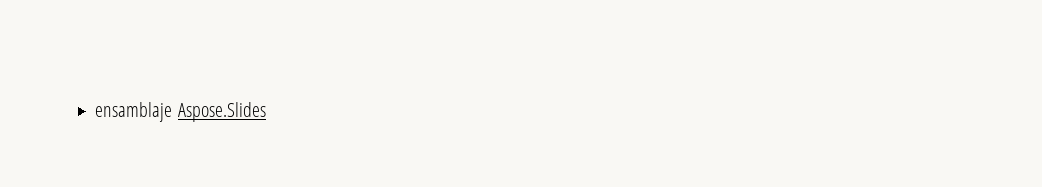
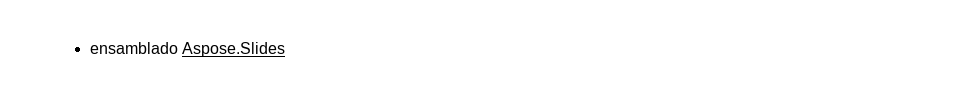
[95,102,173,122] ensamblaje -> [89,42,178,54] ensamblado

